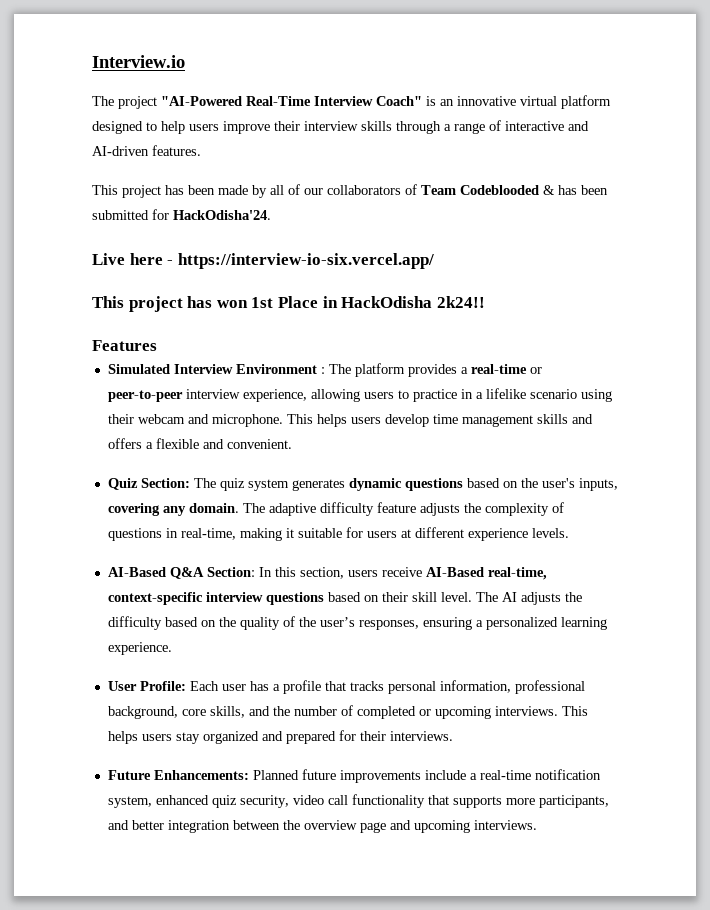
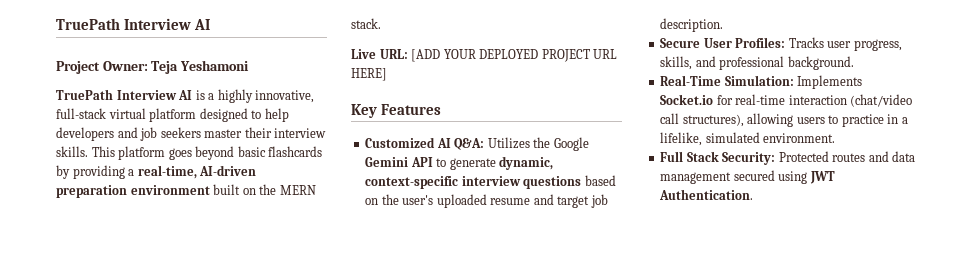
[92,55,185,68] [92,96,516,109] Interview.io // The project "AI-Powered Real-Time Interview Coach" is an innovative -> [56,18,211,30] [56,60,249,74] [56,89,315,103] [56,108,106,119] TruePath Interview AI // Project Owner: Teja Yeshamoni // TruePath Interview AI is a highly innovative, full-stack
[189,120,589,134] [92,145,201,156] [92,184,608,198] [92,209,271,220] [92,253,434,269] [92,296,485,312] [92,340,157,351] [107,363,542,377] [107,389,307,402] users improve their interview skills through a range of interactive and AI-driven features. // This project has been made by all of our collaborators of Team Codeblooded & has been submitted for HackOdisha'24. // Live here - https://interview-io-six.vercel.app/ // This project has won 1st Place in HackOdisha 2k24!! // Features // Simulated Interview Environment : The platform provides a real-time or peer-to-peer interview experience, -> [56,127,327,141] [56,146,323,160] [56,165,257,179] [56,184,316,198] [351,18,381,29] [351,49,618,62] [351,68,387,81] [351,104,441,118] [365,137,589,151] [365,156,554,170] [365,175,616,189] [365,194,608,208] [660,18,724,32] [660,37,902,51] [660,56,854,70] [660,75,863,89] [660,94,913,107] [660,113,744,127] developers and job seekers master their interview skills. This platform goes beyond basic flashcards by providing a real-time, AI-driven preparation environment built on the MERN stack. // Live URL: [ADD YOUR DEPLOYED PROJECT URL HERE] // Key Features // Customized AI Q&A: Utilizes the Google Gemini API to generate dynamic, context-specific interview questions based on the user's uploaded resume and target job description. // Secure User Profiles: Tracks user progress, skills, and professional background. // Real-Time Simulation: Implements Socket.io for real-time interaction (chat/video call structures),
[485,388,612,402] [107,414,593,427] [107,438,292,449] [107,478,618,491] [107,502,564,516] [107,527,569,541] [107,567,547,580] [107,592,582,605] [107,616,607,630] [107,642,172,655] [107,680,585,694] [107,705,588,719] [107,730,453,744] [107,769,601,783] [107,794,609,808] [107,820,537,833] lifelike scenario using their webcam and microphone. This helps users develop time management skills and offers a flexible and convenient. // Quiz Section: The quiz system generates dynamic questions based on the user's inputs, covering any domain. The adaptive difficulty feature adjusts the complexity of questions in real-time, making it suitable for users at different experience levels. // AI-Based Q&A Section: In this section, users receive AI-Based real-time, context-specific interview questions based on their skill level. The AI adjusts the difficulty based on the quality of the user’s responses, ensuring a personalized learning experience. // User Profile: Each user has a profile that tracks personal information, professional background, core skills, and the number of completed or upcoming interviews. This helps users stay organized and prepared for their interviews. // Future Enhancements: Planned future improvements include a real-time notification system, enhanced quiz security, video call functionality that supports more participants, and better integration between the overview page and upcoming interviews. -> [660,132,836,146] [660,151,916,165] [660,170,835,184] [659,189,754,200] lifelike, simulated environment. // Full Stack Security: Protected routes and data management secured using JWT Authentication.

